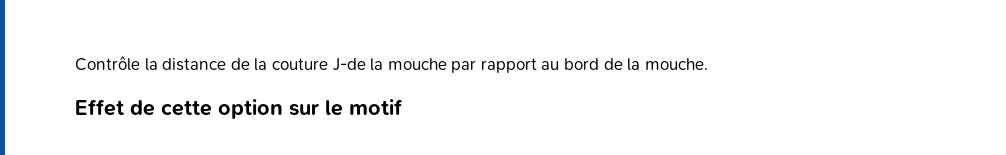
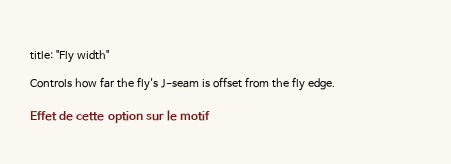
[75,56,708,73] Contrôle la distance de la couture J-de la mouche par rapport au bord de la mouche. -> [30,50,109,63] [30,77,335,91] title: "Fly width" // Controls how far the fly's J-seam is offset from the fly edge.

